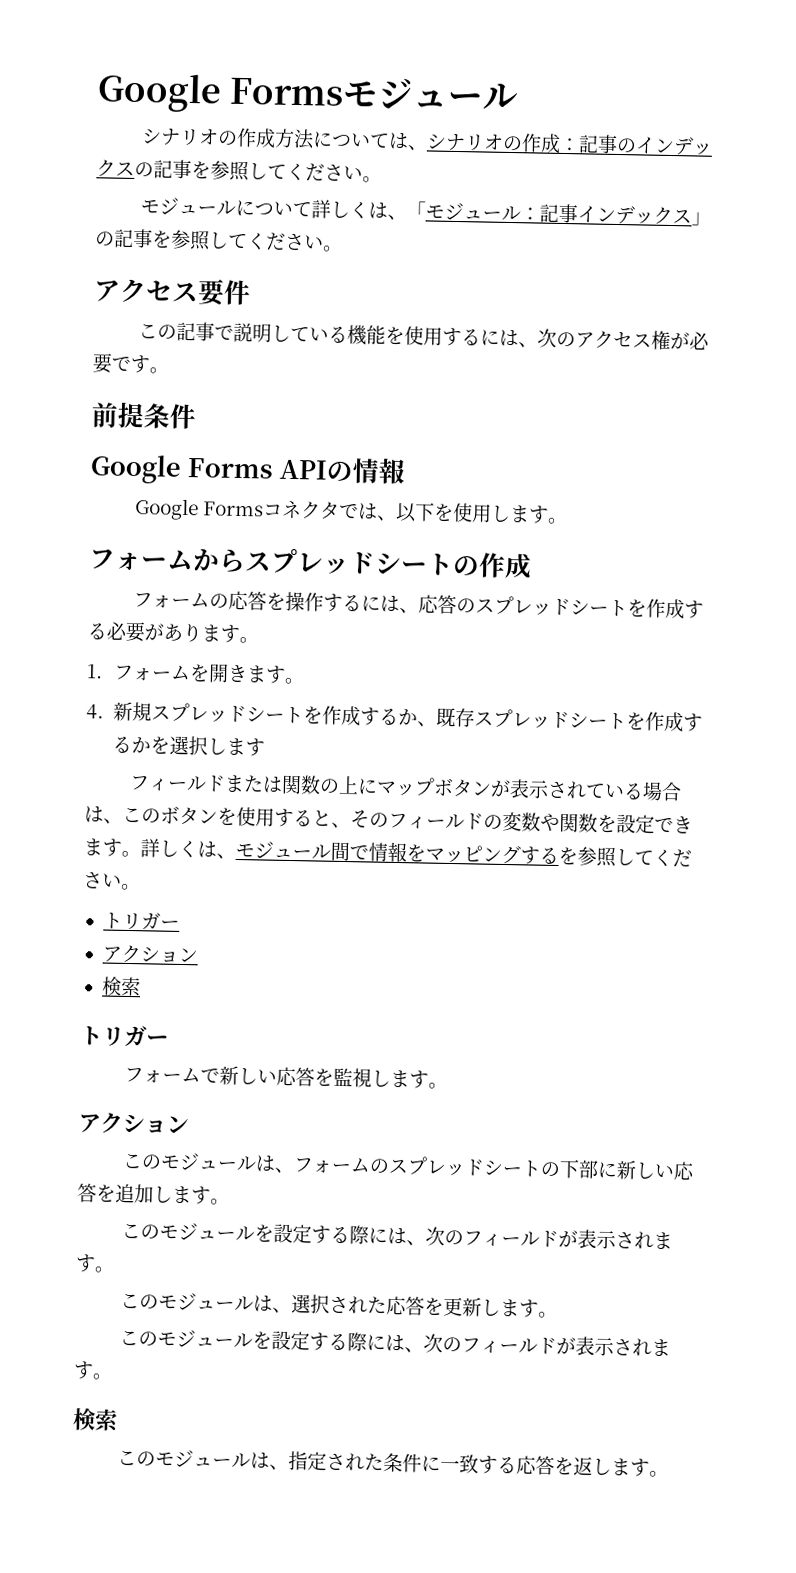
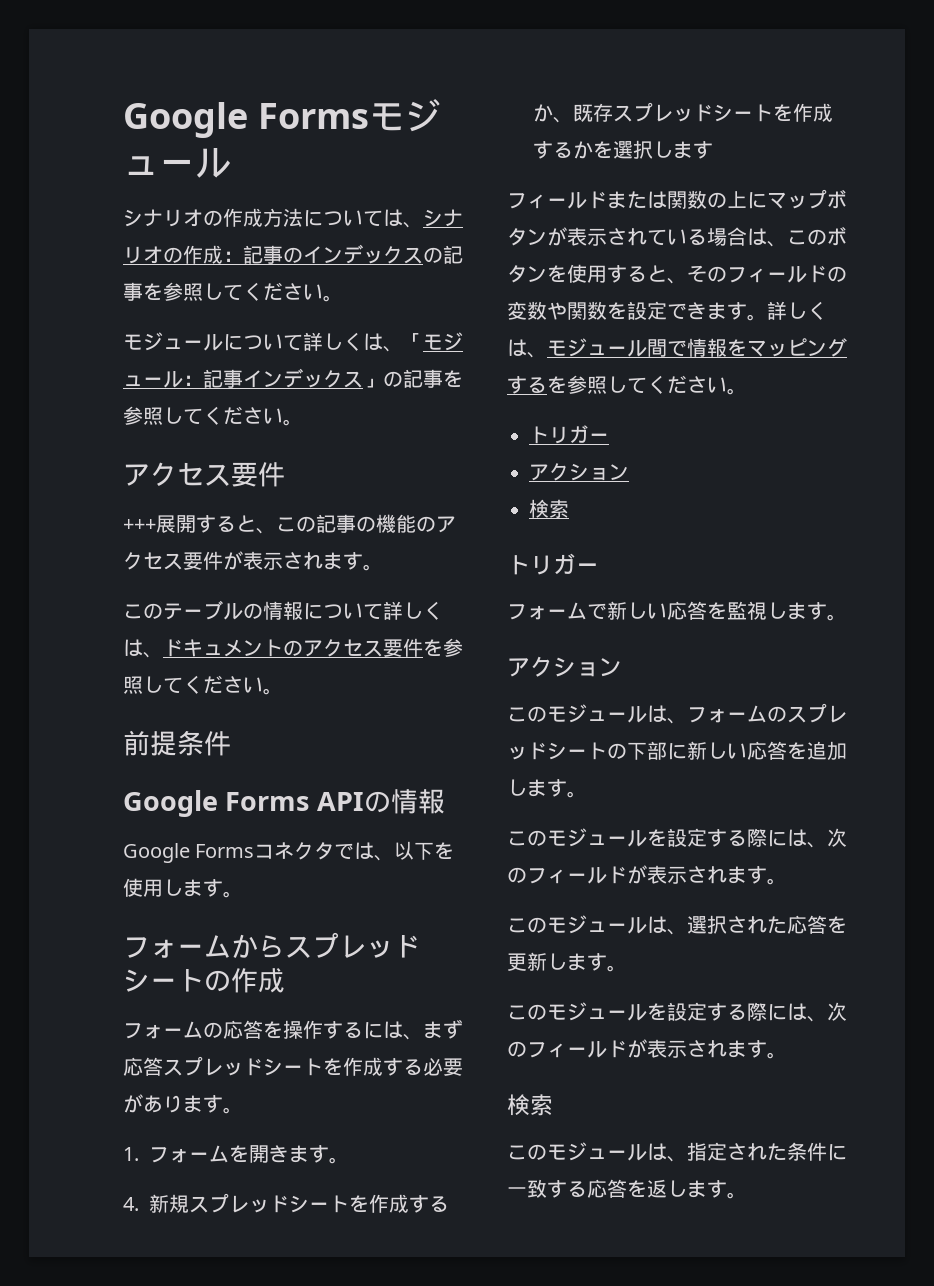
[138,321,711,351] [92,353,151,374] この記事で説明している機能を使用するには、次のアクセス権が必要です -> [123,514,456,534] [123,551,383,571] [123,600,443,620] [123,638,463,658] [123,675,263,694] +++展開すると、この記事の機能のアクセス要件が表示されます。 // このテーブルの情報について詳しくは、ドキュメントのアクセス要件を参照してください
[418,594,477,615] 応答の -> [423,1019,463,1039] [123,1057,163,1076] まず応答

